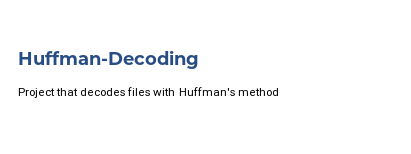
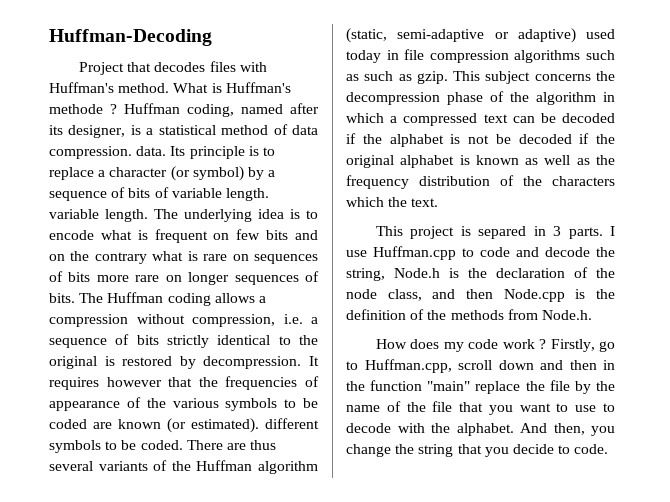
[237,88,279,96] method -> [118,82,291,93] [49,103,319,117] [49,124,318,138] [49,146,275,159] [49,166,276,181] [49,187,269,201] [49,209,318,222] [49,229,318,243] [49,251,318,264] [49,271,319,285] [49,292,266,306] [49,314,318,327] [49,334,318,348] [49,356,319,369] [49,376,319,390] [49,397,318,411] [49,418,319,433] [49,440,277,453] [49,460,318,474] [346,28,615,43] [346,49,615,63] [346,71,615,84] [346,91,615,105] [346,113,615,126] [346,133,615,147] [346,155,615,168] [346,175,615,189] [346,197,439,207] [376,226,615,239] [346,246,615,260] [346,267,615,281] [346,289,615,302] [346,309,592,320] [376,339,615,352] [346,359,615,373] [346,380,615,394] [346,401,615,415] [346,423,615,436] [346,444,609,457] method. What is Huffman's methode ? Huffman coding, named after its designer, is a statistical method of data compression. data. Its principle is to replace a character (or symbol) by a sequence of bits of variable length. variable length. The underlying idea is to encode what is frequent on few bits and on the contrary what is rare on sequences of bits more rare on longer sequences of bits. The Huffman coding allows a compression without compression, i.e. a sequence of bits strictly identical to the original is restored by decompression. It requires however that the frequencies of appearance of the various symbols to be coded are known (or estimated). different symbols to be coded. There are thus several variants of the Huffman algorithm (static, semi-adaptive or adaptive) used today in file compression algorithms such as such as gzip. This subject concerns the decompression phase of the algorithm in which a compressed text can be decoded if the alphabet is not be decoded if the original alphabet is known as well as the frequency distribution of the characters which the text. // This project is separed in 3 parts. I use Huffman.cpp to code and decode the string, Node.h is the declaration of the node class, and then Node.cpp is the definition of the methods from Node.h. // How does my code work ? Firstly, go to Huffman.cpp, scroll down and then in the function "main" replace the file by the name of the file that you want to use to decode with the alphabet. And then, you change the string that you decide to code.

